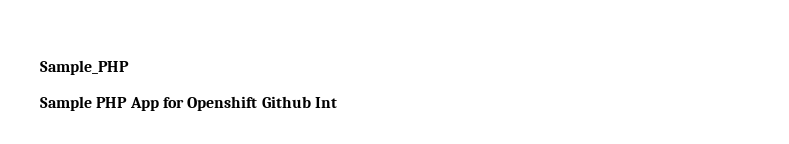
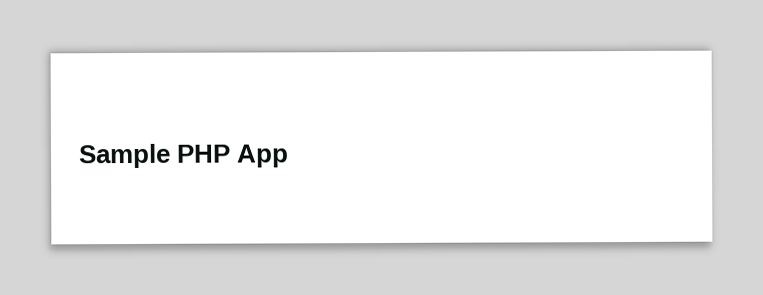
[40,60,129,75] Sample_PHP // -> (78, 156) none
[162,96,337,111] for Openshift Github Int -> (290, 156) none

